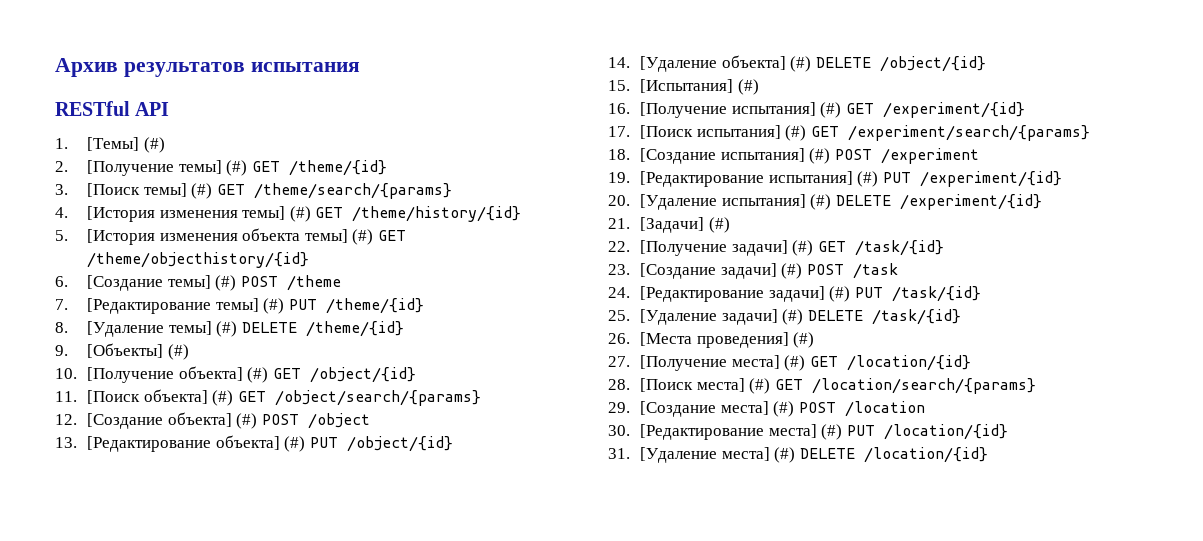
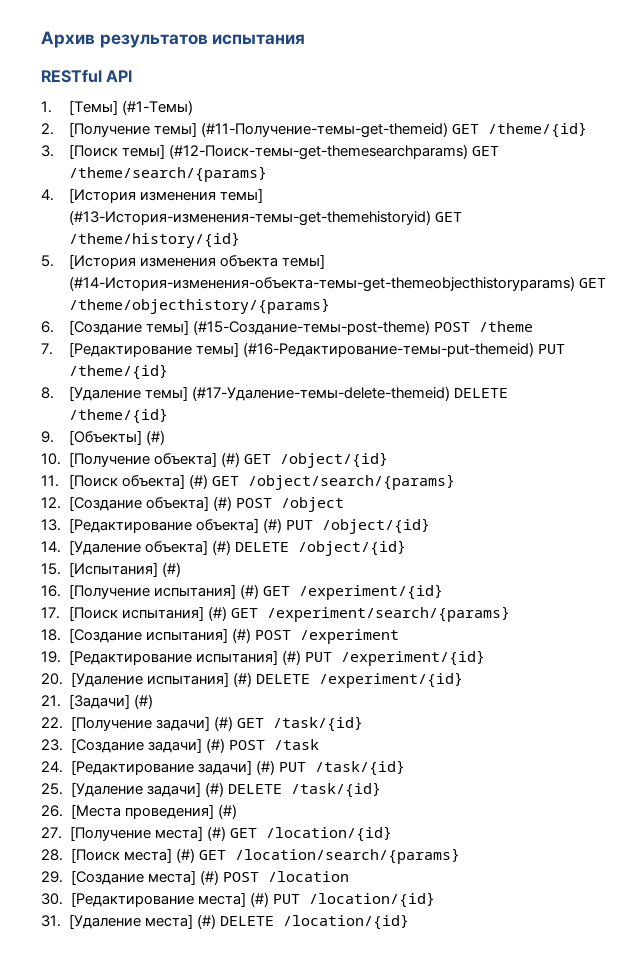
[143,137,165,153] (#) -> [122,100,194,115] (#1-Темы)
[226,160,248,176] (#) -> [201,122,449,138] (#11-Получение-темы-get-themeid)
[191,183,213,199] (#) -> [169,144,469,160] (#12-Поиск-темы-get-themesearchparams)
[289,206,311,222] (#) -> [69,210,432,226] (#13-История-изменения-темы-get-themehistoryid)
[352,229,406,245] [86,252,309,268] (#) GET /theme/objecthistory/{id} -> [69,276,607,292] [69,298,331,314] (#14-История-изменения-объекта-темы-get-themeobjecthistoryparams) GET /theme/objecthistory/{params}
[215,275,237,291] (#) -> [193,320,431,335] (#15-Создание-темы-post-theme)
[263,298,285,314] (#) -> [243,342,535,357] (#16-Редактирование-темы-put-themeid)
[216,321,238,337] (#) -> [192,386,451,401] (#17-Удаление-темы-delete-themeid)

